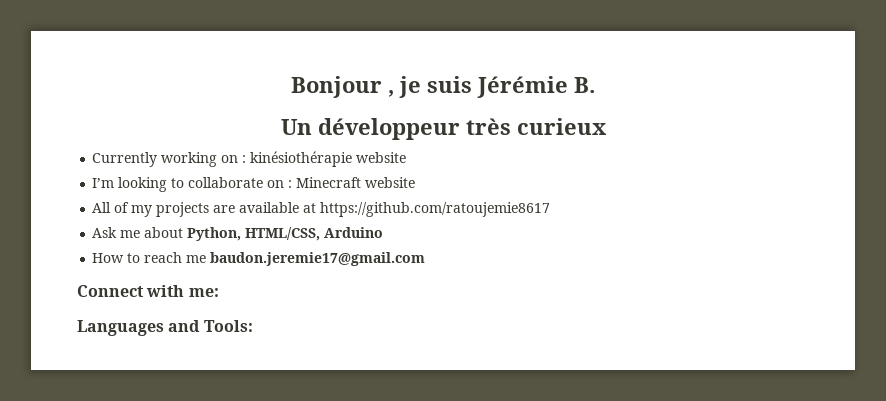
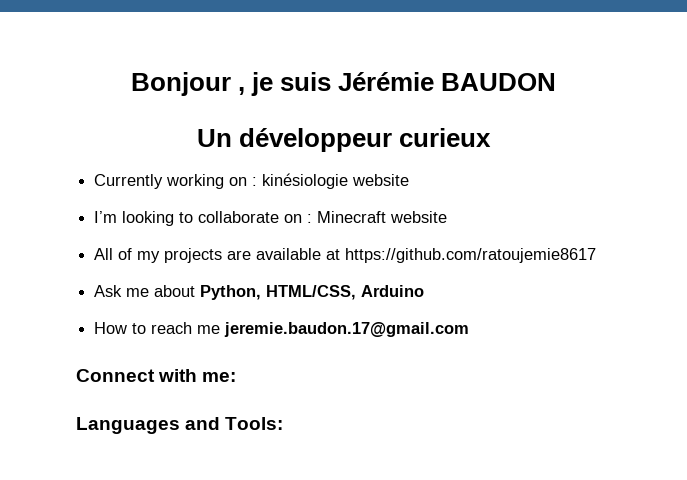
[574,77,595,93] B. -> [441,73,557,91] BAUDON
[465,118,511,135] très -> (392, 140) none
[250,151,353,167] kinésiothérapie -> [262,173,349,189] kinésiologie
[210,252,426,266] baudon.jeremie17@gmail.com -> [224,322,470,337] jeremie.baudon.17@gmail.com

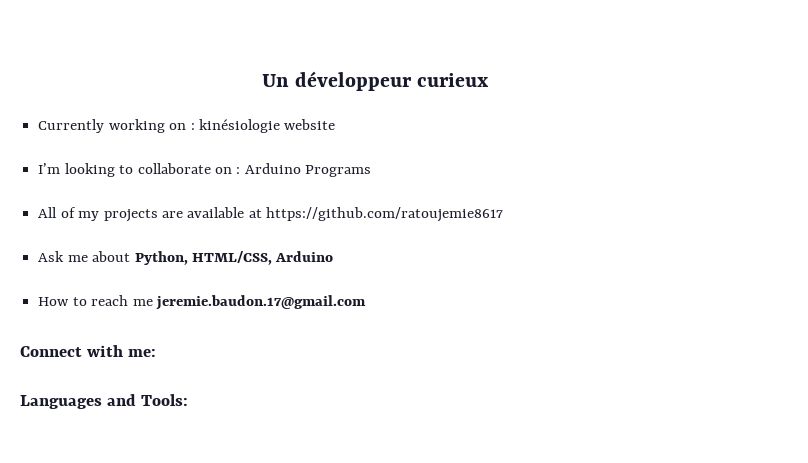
[130,72,557,96] Bonjour , je suis Jérémie BAUDON // -> (261, 80) none
[317,211,448,223] Minecraft website -> [244,163,372,177] Arduino Programs

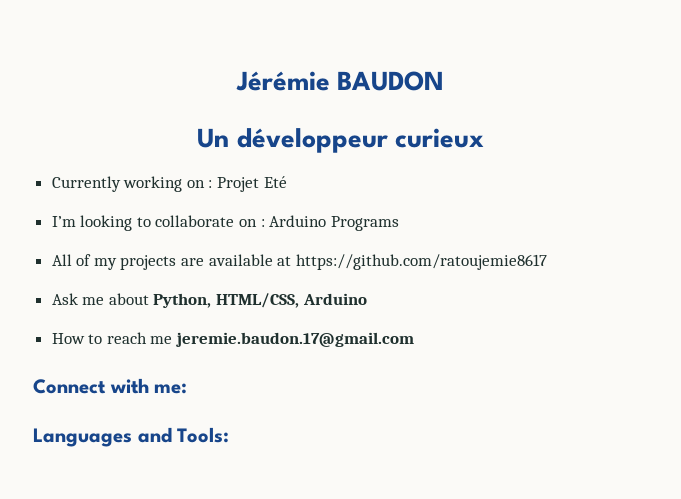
(261, 80) none -> [235,71,445,91] Jérémie BAUDON //
[198,119,336,133] kinésiologie website -> [217,176,287,192] Projet Eté

